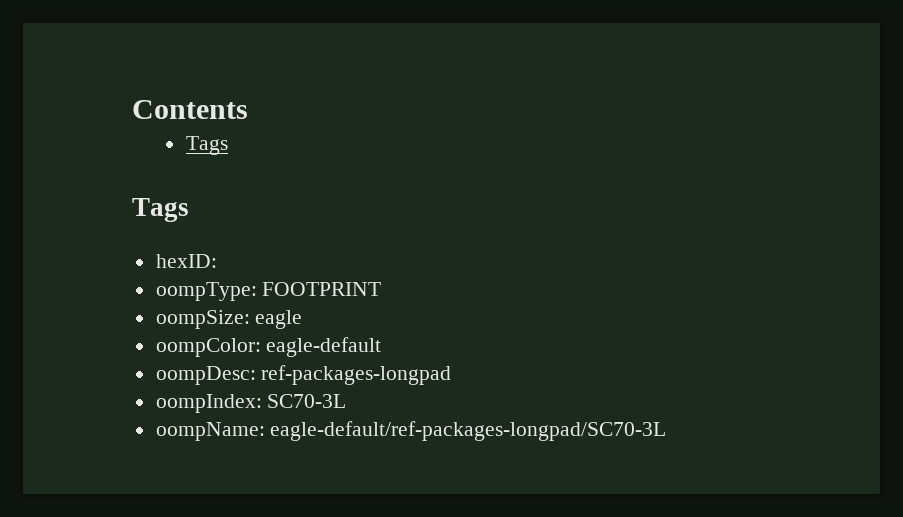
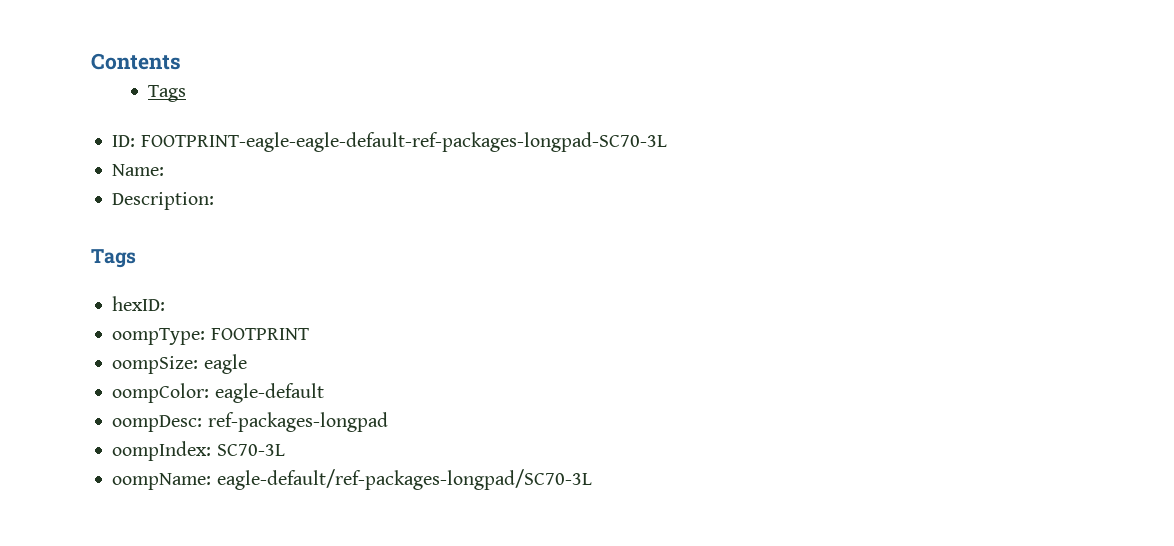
(228, 145) none -> [112,132,667,152] [112,164,165,176] [112,192,215,210] // ID: FOOTPRINT-eagle-eagle-default-ref-packages-longpad-SC70-3L // Name: // Description:

